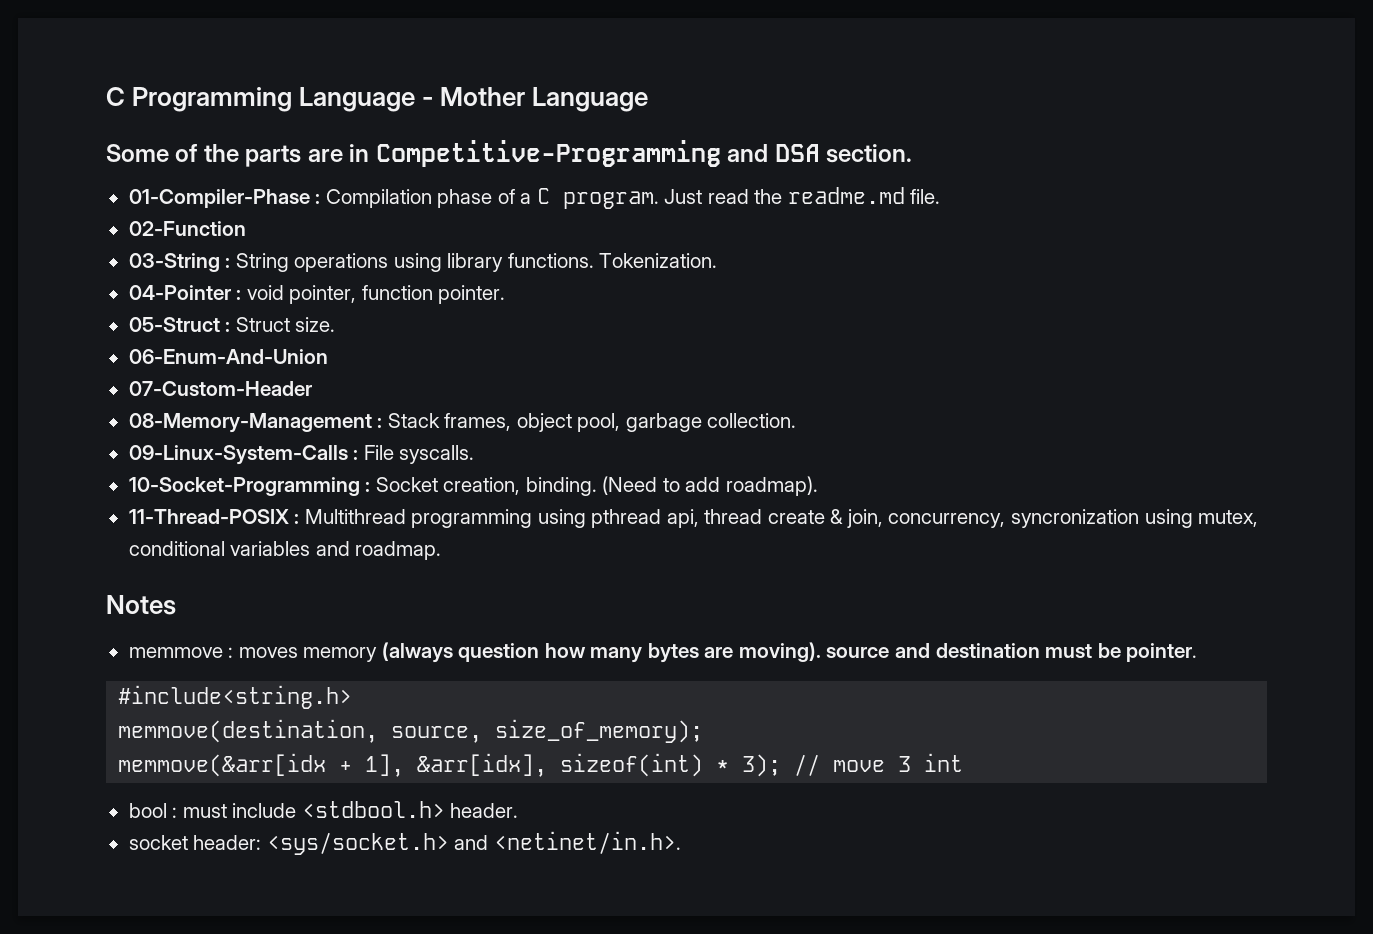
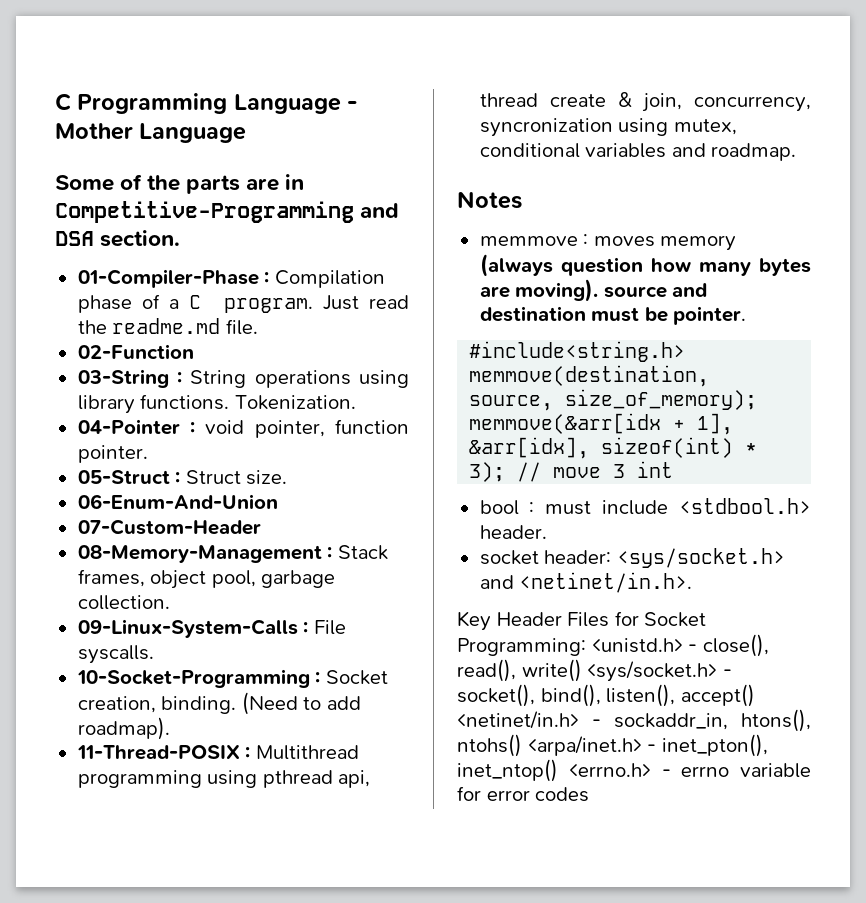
(681, 842) none -> [457,611,707,631] [457,634,769,657] [457,659,732,682] [457,684,755,707] [457,709,811,732] [457,734,768,757] [457,759,811,782] [457,786,590,802] // Key Header Files for Socket Programming: <unistd.h> - close(), read(), write() <sys/socket.h> - socket(), bind(), listen(), accept() <netinet/in.h> - sockaddr_in, htons(), ntohs() <arpa/inet.h> - inet_pton(), inet_ntop() <errno.h> - errno variable for error codes

